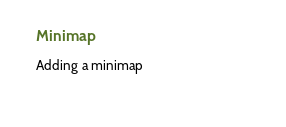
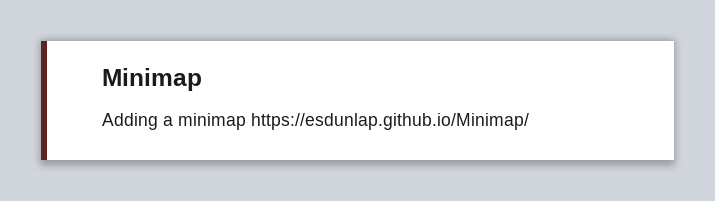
(144, 67) none -> [251,113,529,130] https://esdunlap.github.io/Minimap/

